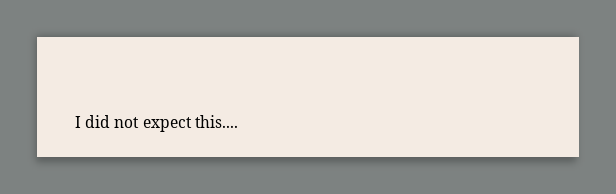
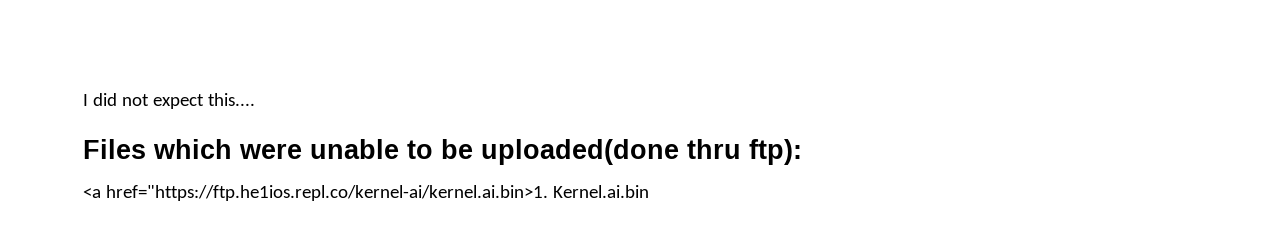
(238, 121) none -> [83,139,802,165] [83,185,649,201] // Files which were unable to be uploaded(done thru ftp): // <a href="https://ftp.he1ios.repl.co/kernel-ai/kernel.ai.bin>1. Kernel.ai.bin

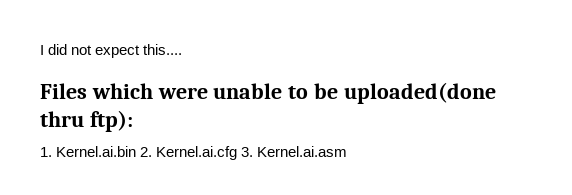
[83,185,649,201] <a href="https://ftp.he1ios.repl.co/kernel-ai/kernel.ai.bin>1. Kernel.ai.bin -> [40,146,348,160] 1. Kernel.ai.bin 2. Kernel.ai.cfg 3. Kernel.ai.asm

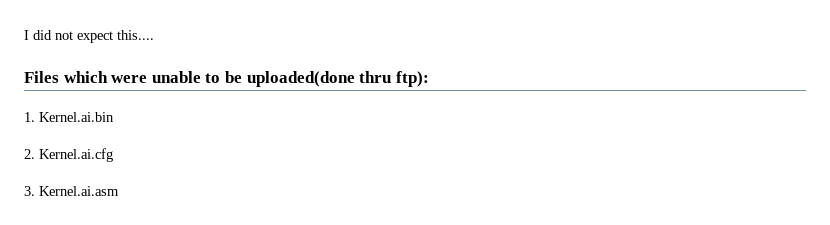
(137, 151) none -> (114, 117) //
(238, 153) none -> (113, 155) //

